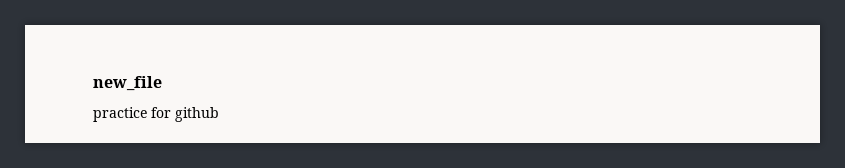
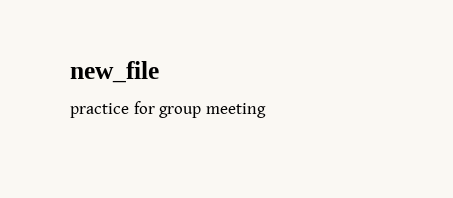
[175,107,219,122] github -> [159,103,266,118] group meeting

